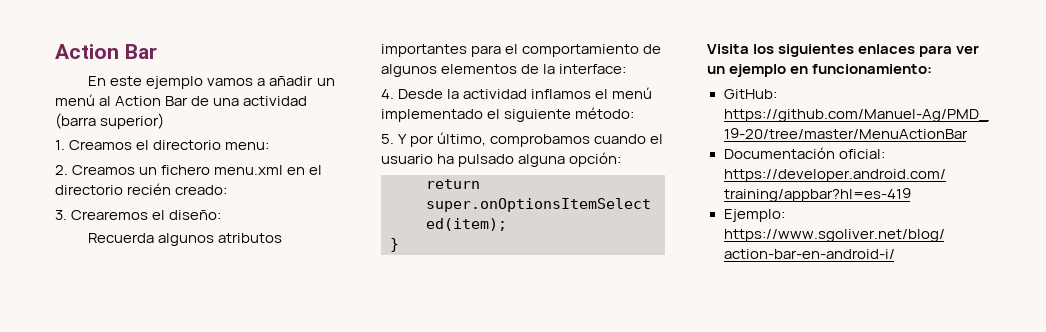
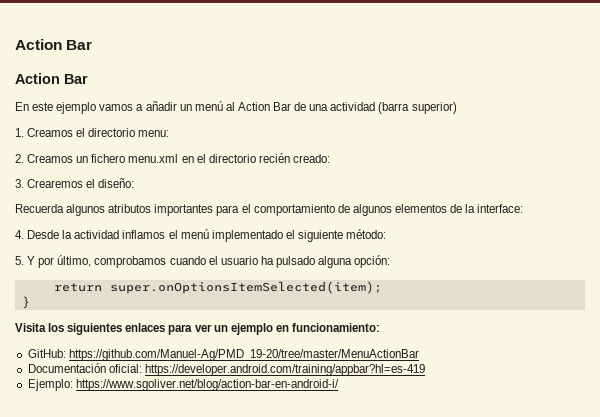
[55,44,157,59] Action Bar -> [15,39,93,50] [15,73,88,84] Action Bar // Action Bar

